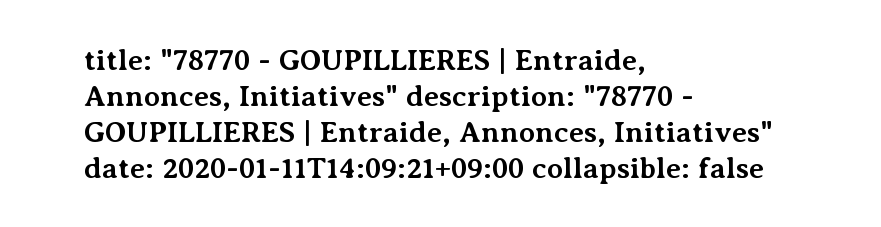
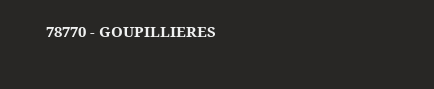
[84,48,646,75] [84,85,694,112] [84,120,773,147] [84,157,764,184] title: "78770 - GOUPILLIERES | Entraide, Annonces, Initiatives" description: "78770 - GOUPILLIERES | Entraide, Annonces, Initiatives" date: 2020-01-11T14:09:21+09:00 collapsible: false -> [46,27,217,37] 78770 - GOUPILLIERES

